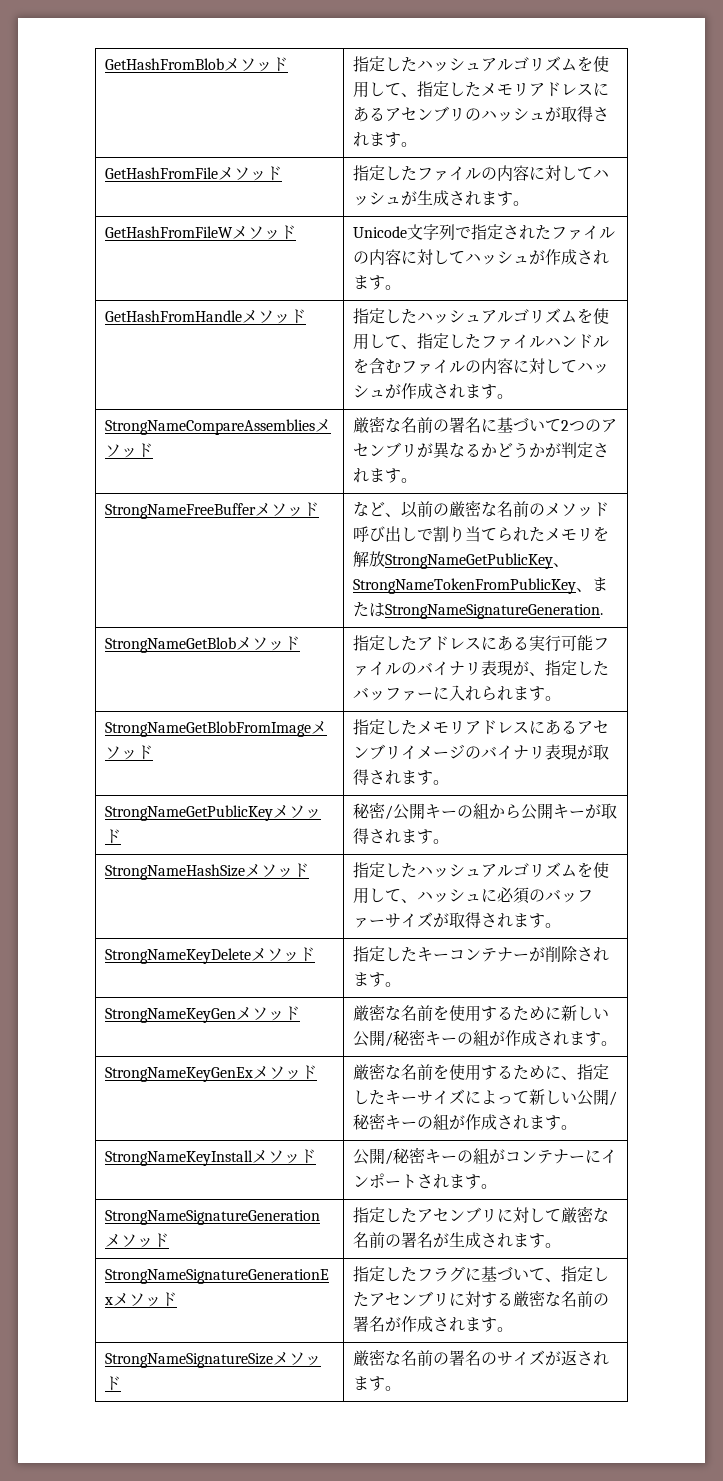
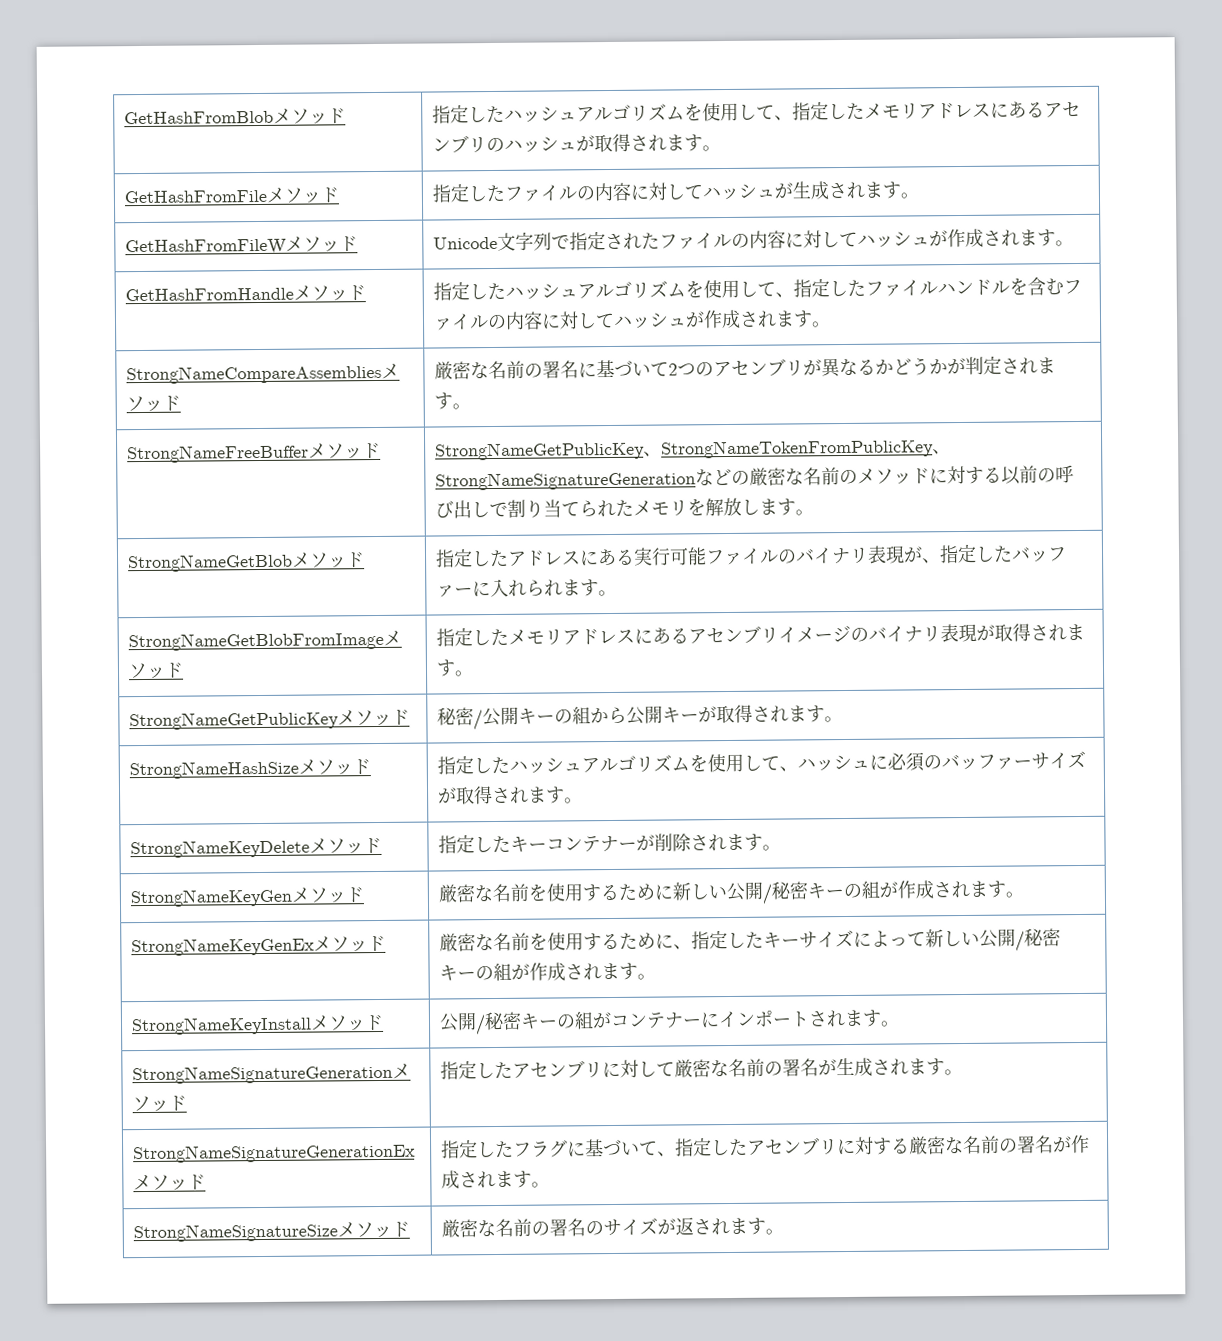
[353,501,434,518] など、以前 -> [435,439,952,461] [435,468,733,491] StrongNameGetPublicKey、StrongNameTokenFromPublicKey、StrongNameSignatureGenerationなど
(610, 509) none -> [929,465,1057,485] に対する以前の
[385,553,570,569] [353,577,609,594] [353,602,604,619] StrongNameGetPublicKey、StrongNameTokenFromPublicKey、またはStrongNameSignatureGeneration. -> [741,498,815,516] します。

